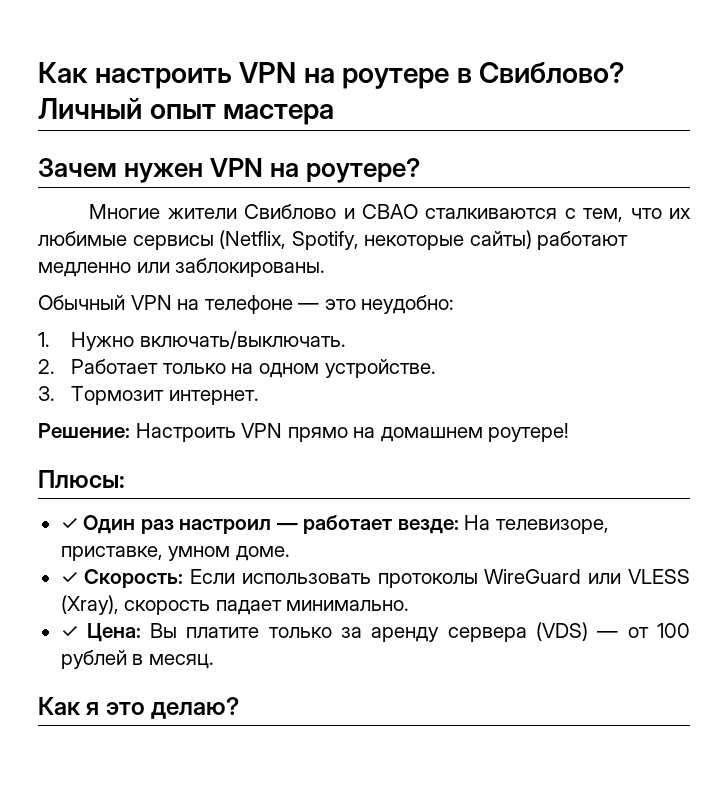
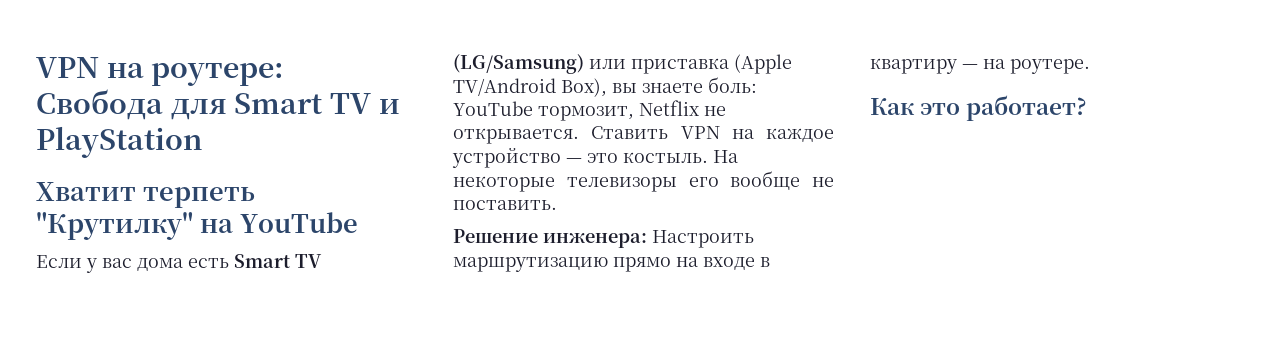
[38,62,625,89] [38,98,335,125] [38,158,421,183] [89,204,691,222] [38,230,629,250] [38,258,326,277] [38,295,455,314] [38,331,346,351] [38,359,436,378] [38,386,259,405] [38,423,570,442] [38,470,125,488] [60,515,609,534] [60,546,290,561] [60,569,690,588] [60,595,410,615] [60,622,691,642] [60,650,214,669] [38,697,240,719] Как настроить VPN на роутере в Свиблово? Личный опыт мастера // Зачем нужен VPN на роутере? // Многие жители Свиблово и СВАО сталкиваются с тем, что их любимые сервисы (Netflix, Spotify, некоторые сайты) работают медленно или заблокированы. // Обычный VPN на телефоне — это неудобно: // 1. Нужно включать/выключать. // 2. Работает только на одном устройстве. // 3. Тормозит интернет. // Решение: Настроить VPN прямо на домашнем роутере! // Плюсы: // ✓ Один раз настроил — работает везде: На телевизоре, приставке, умном доме. // ✓ Скорость: Если использовать протоколы WireGuard или VLESS (Xray), скорость падает минимально. // ✓ Цена: Вы платите только за аренду сервера (VDS) — от 100 рублей в месяц. // Как я это делаю? -> [36,57,285,86] [36,89,400,120] [36,126,203,158] [36,182,255,208] [36,212,358,240] [36,254,322,273] [453,54,792,74] [453,77,757,97] [453,100,726,121] [453,126,834,144] [452,148,738,168] [453,171,834,192] [453,200,557,210] [453,229,754,248] [453,257,770,272] [870,58,1090,74] [870,95,1088,121] VPN на роутере: Свобода для Smart TV и PlayStation // Хватит терпеть "Крутилку" на YouTube // Если у вас дома есть Smart TV (LG/Samsung) или приставка (Apple TV/Android Box), вы знаете боль: YouTube тормозит, Netflix не открывается. Ставить VPN на каждое устройство — это костыль. На некоторые телевизоры его вообще не поставить. // Решение инженера: Настроить маршрутизацию прямо на входе в квартиру — на роутере. // Как это работает?

